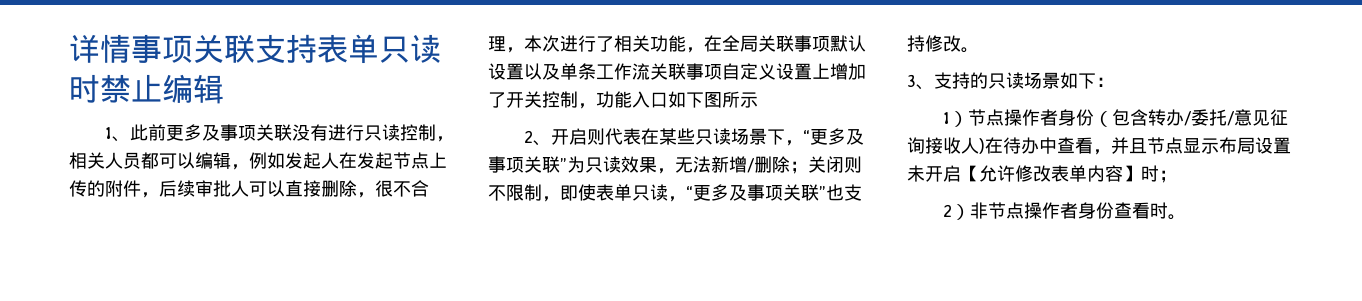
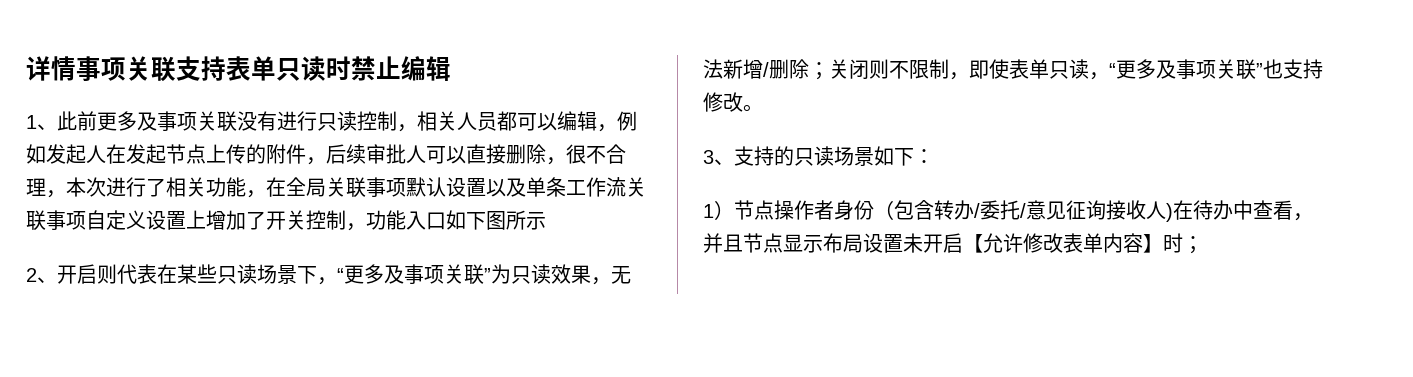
[942,202,1186,220] // 2）非节点操作者身份查看时。 -> (1203, 245) none

